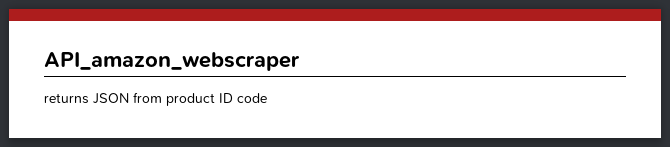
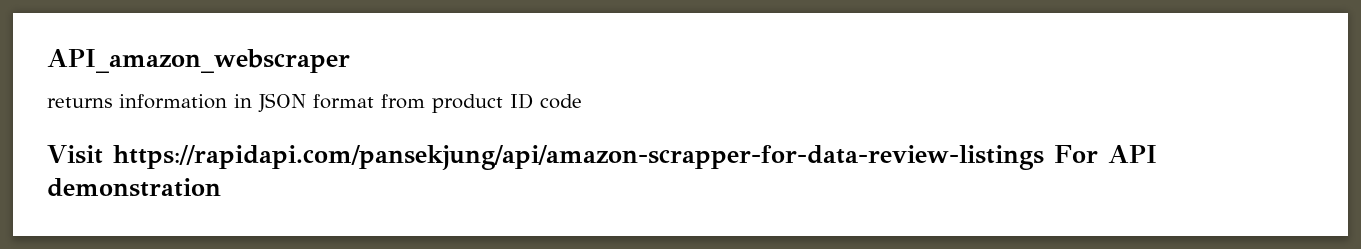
[93,93,129,104] JSON -> [119,93,374,113] information in JSON format
(267, 98) none -> [47,145,1157,170] [47,178,221,197] // Visit https://rapidapi.com/pansekjung/api/amazon-scrapper-for-data-review-listings For API demonstration

